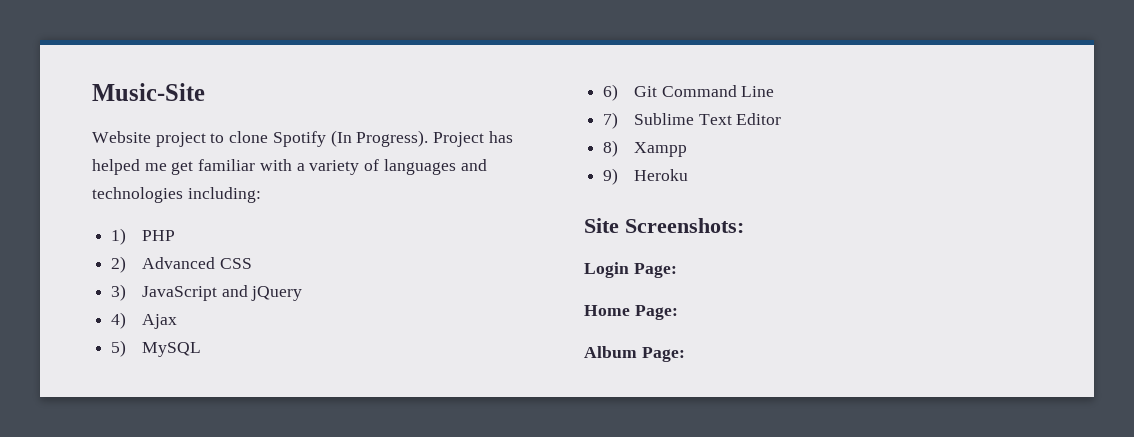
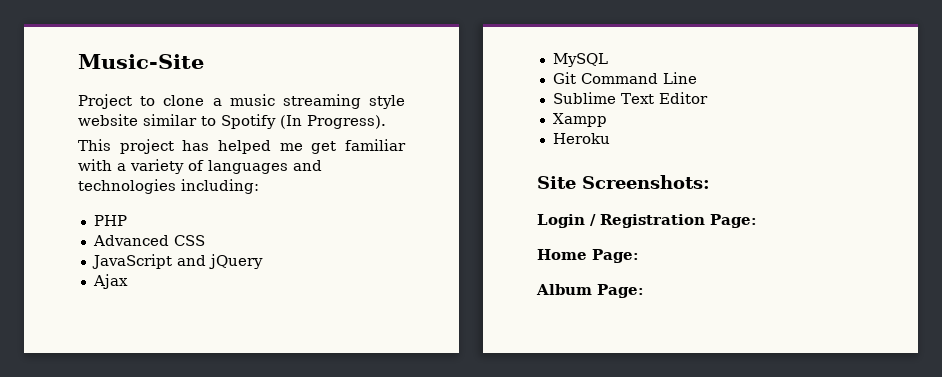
[92,131,269,147] Website project to clone -> [78,94,405,109] [78,114,216,126] Project to clone a music streaming style website similar to
[433,132,485,147] Project -> [78,139,174,154] // This project
[111,228,127,245] 1) -> (259, 186) none
[111,256,127,273] 2) -> (127, 220) none
[111,284,127,301] 3) -> (205, 240) none
[111,312,127,329] 4) -> (263, 261) none
[111,340,127,357] 5) -> (128, 281) none
[603,84,619,101] 6) -> (608, 60) none
[603,112,619,129] 7) -> (697, 78) none
[603,140,619,157] 8) -> (708, 98) none
[603,168,619,185] 9) -> (607, 120) none
(629, 270) none -> [590,214,705,228] / Registration

